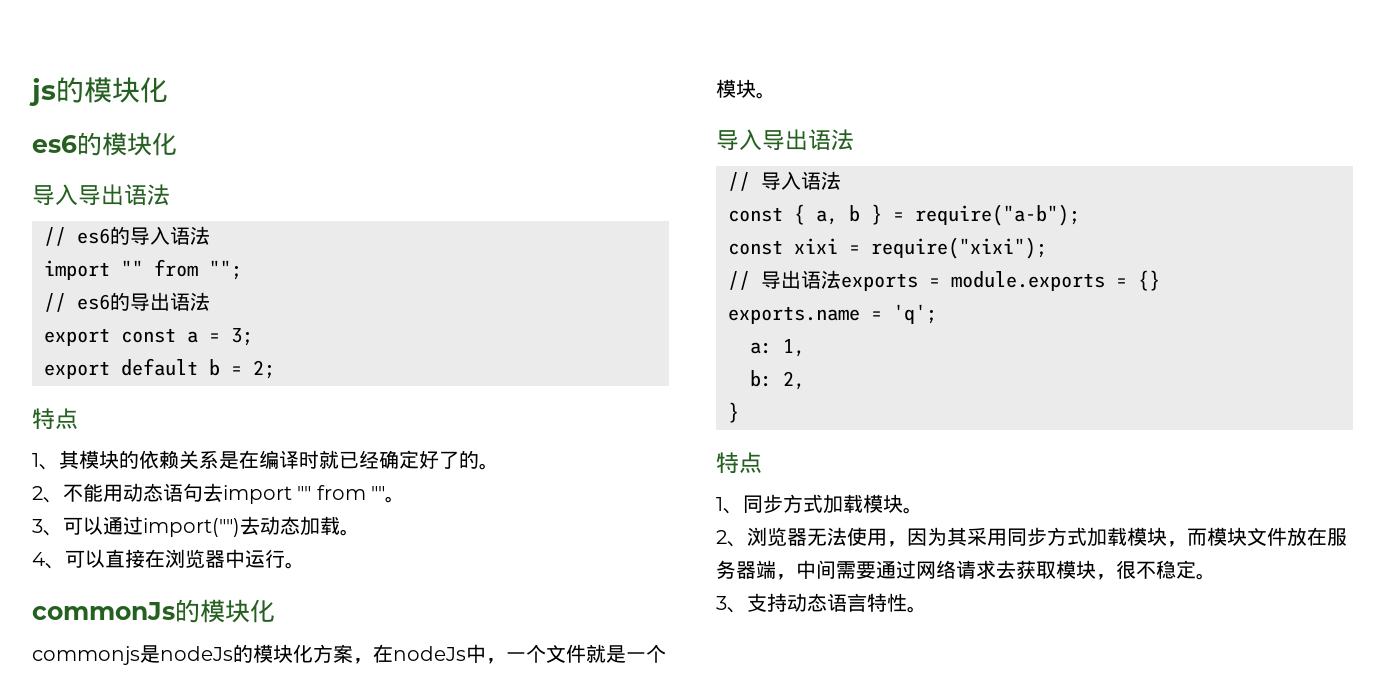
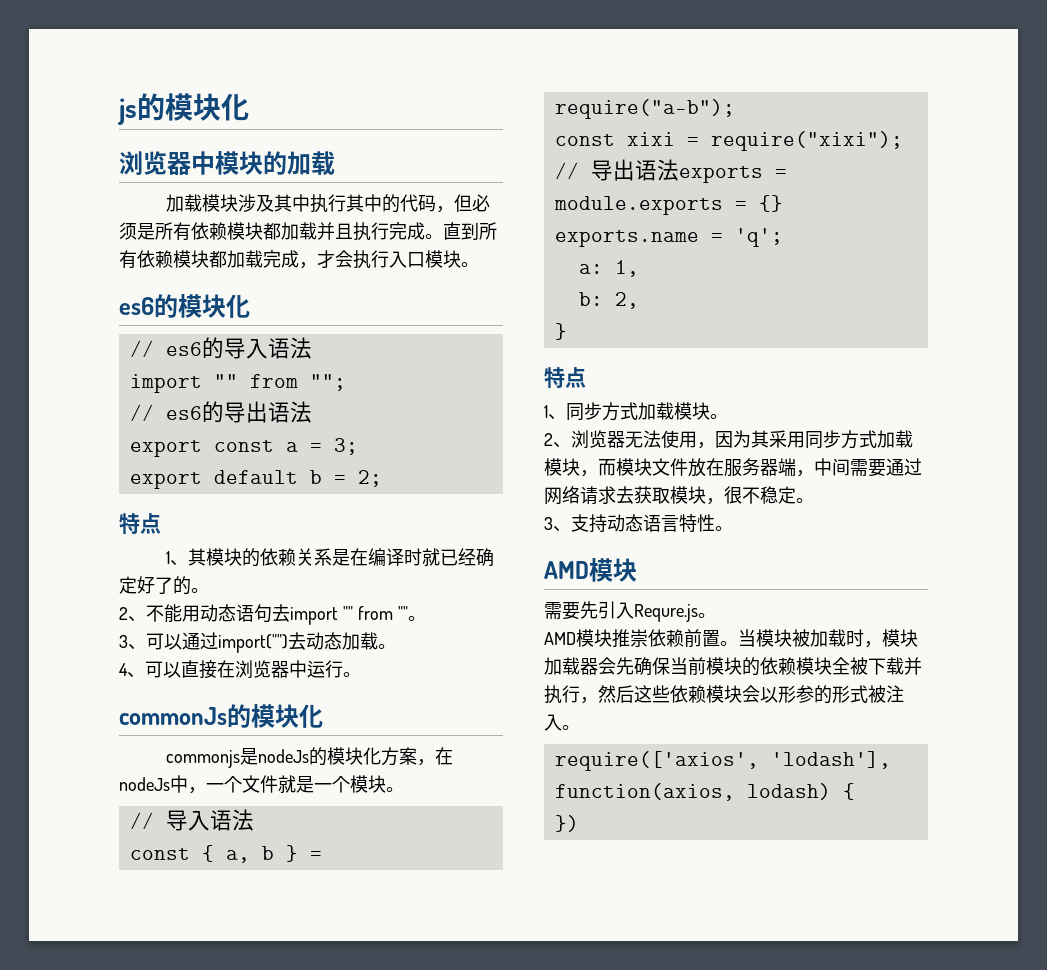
(168, 90) none -> [119,151,335,176] [165,194,490,213] [119,222,497,241] [119,250,479,269] // 浏览器中模块的加载 // 加载模块涉及其中执行其中的代码，但必须是所有依赖模块都加载并且执行完成。直到所有依赖模块都加载完成，才会执行入口模块。
[32,184,170,206] // 导入导出语法 -> (250, 306) none
[716,129,854,151] // 导入导出语法 -> (404, 789) none
(927, 609) none -> [544,558,637,582] [544,601,716,622] [544,629,918,648] [544,657,922,676] [544,685,904,704] [544,714,580,731] [554,751,891,771] [554,783,855,801] [554,815,579,832] // AMD模块 // 需要先引入Requre.js。 // AMD模块推崇依赖前置。当模块被加载时，模块加载器会先确保当前模块的依赖模块全被下载并执行，然后这些依赖模块会以形参的形式被注入。 // require(['axios', 'lodash'], function(axios, lodash) { // })

